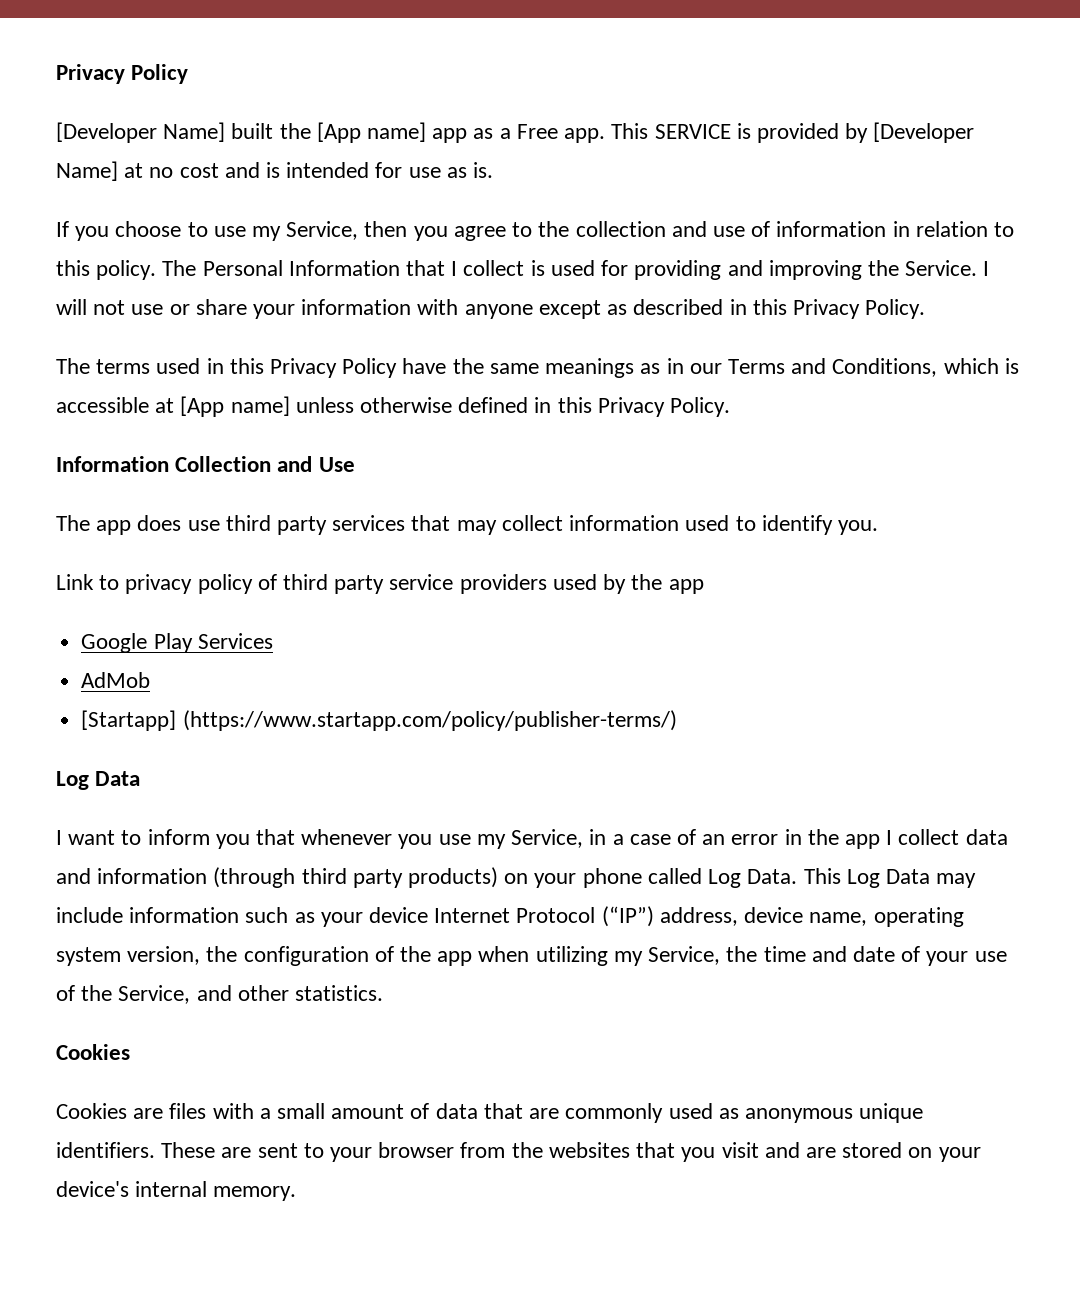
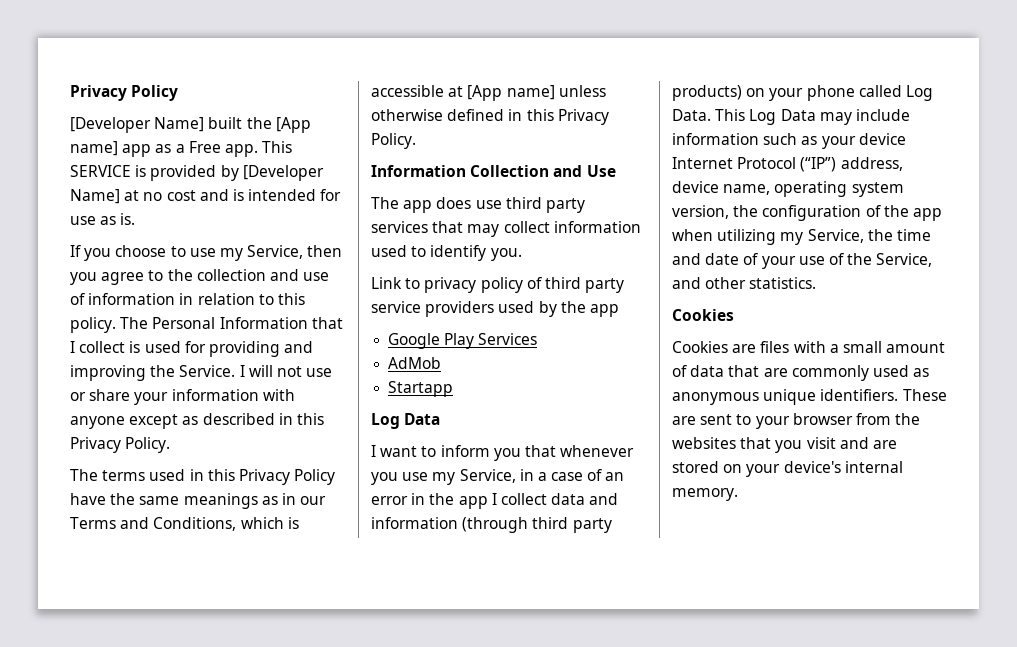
[81,710,677,731] [Startapp] (https://www.startapp.com/policy/publisher-terms/) -> [388,381,454,397] Startapp

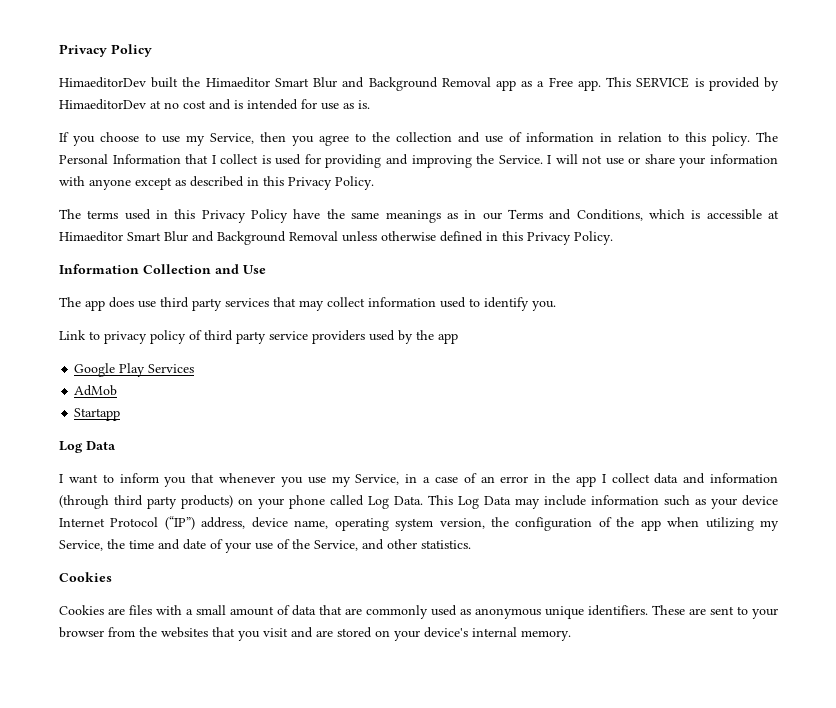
[70,117,311,133] [70,141,118,156] [Developer Name] built the [App name] -> [59,77,491,91] HimaeditorDev built the Himaeditor Smart Blur and Background Removal
[242,165,324,181] [70,189,120,204] [Developer Name] -> [59,99,146,110] HimaeditorDev
[467,85,555,101] [App name] -> [59,231,338,245] Himaeditor Smart Blur and Background Removal

